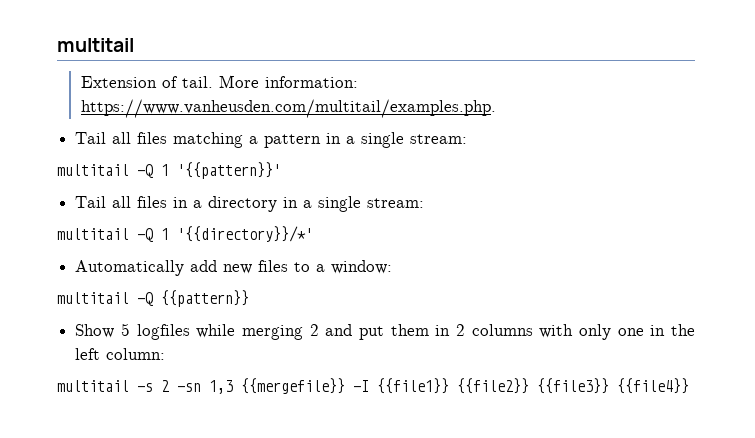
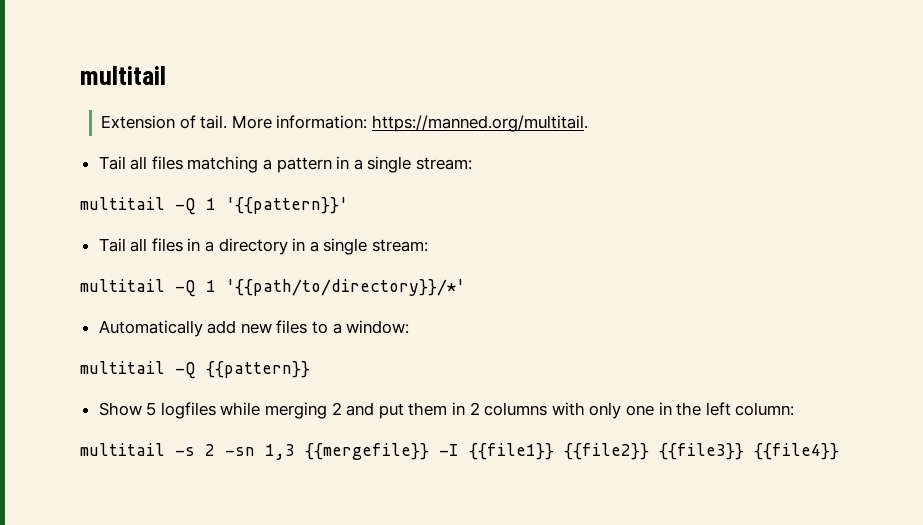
[80,99,496,118] https://www.vanheusden.com/multitail/examples.php. -> [372,115,589,132] https://manned.org/multitail.
[177,226,313,242] '{{directory}}/*' -> [226,279,465,296] '{{path/to/directory}}/*'

